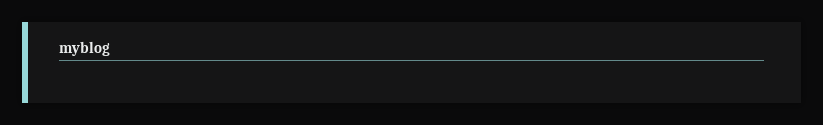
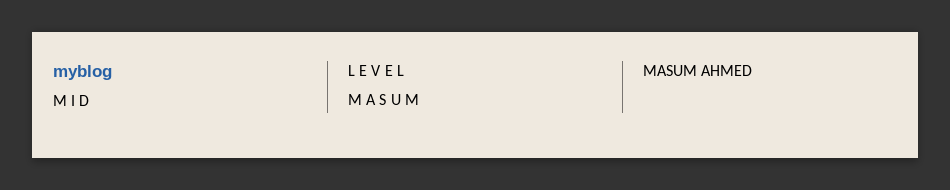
(110, 48) none -> [53,95,90,106] [348,65,404,76] [348,94,419,105] [643,65,753,76] // M I D // L E V E L // M A S U M // MASUM AHMED

